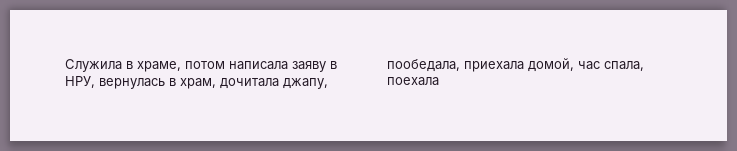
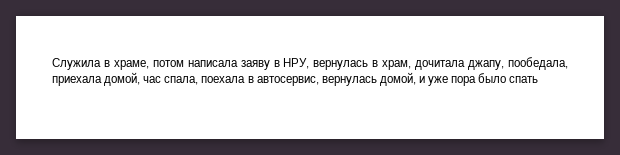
(439, 81) none -> [247,72,539,86] в автосервис, вернулась домой, и уже пора было спать

